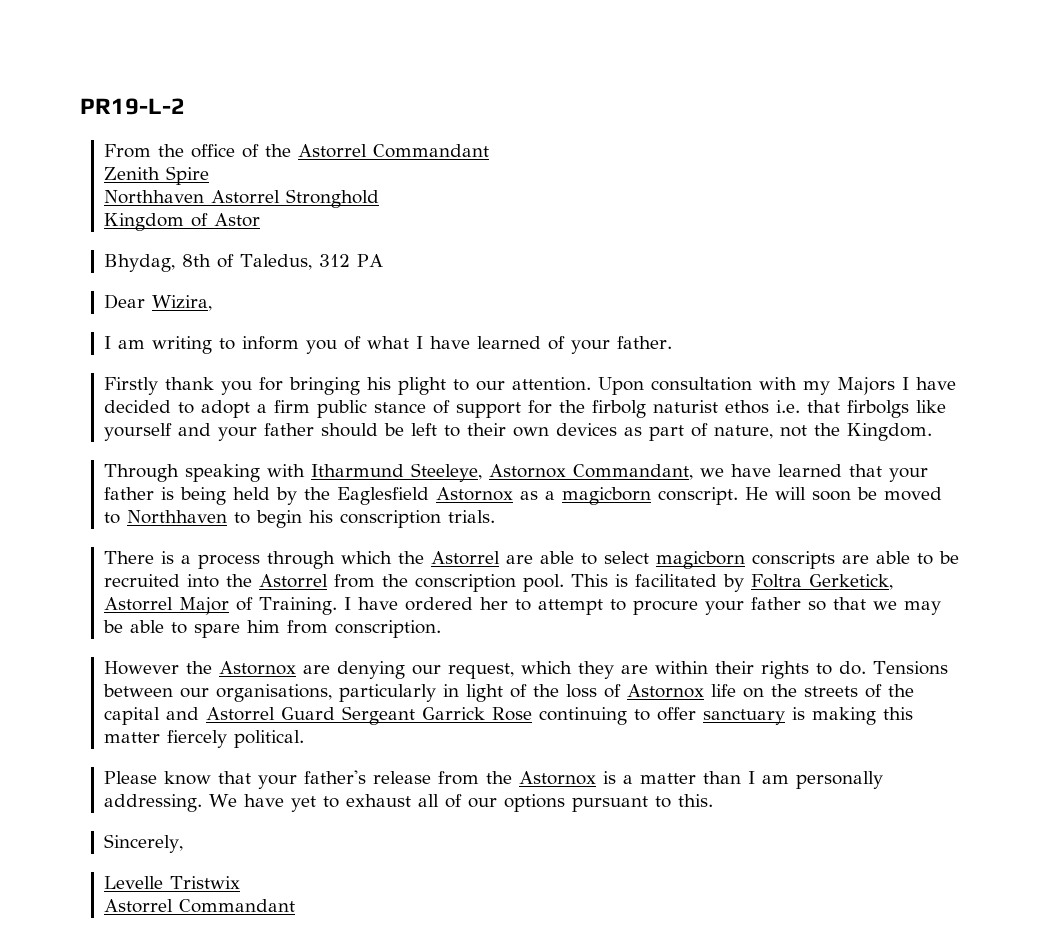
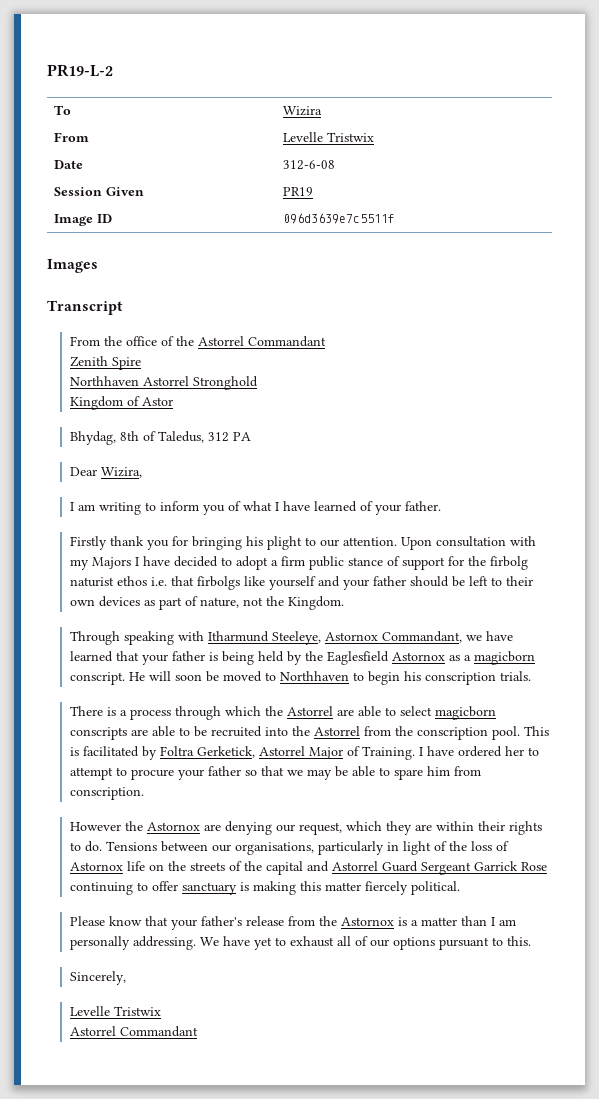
(185, 106) none -> [54,105,72,115] [283,106,323,116] [54,132,90,142] [283,132,375,142] [54,160,84,169] [283,160,336,170] [54,187,145,196] [283,187,314,196] [54,214,113,226] [283,213,396,224] [47,259,98,273] [47,300,123,315] // To | Wizira // From | Levelle Tristwix // Date | 312-6-08 // Session Given | PR19 // Image ID | 096d3639e7c5511f // Images // Transcript

